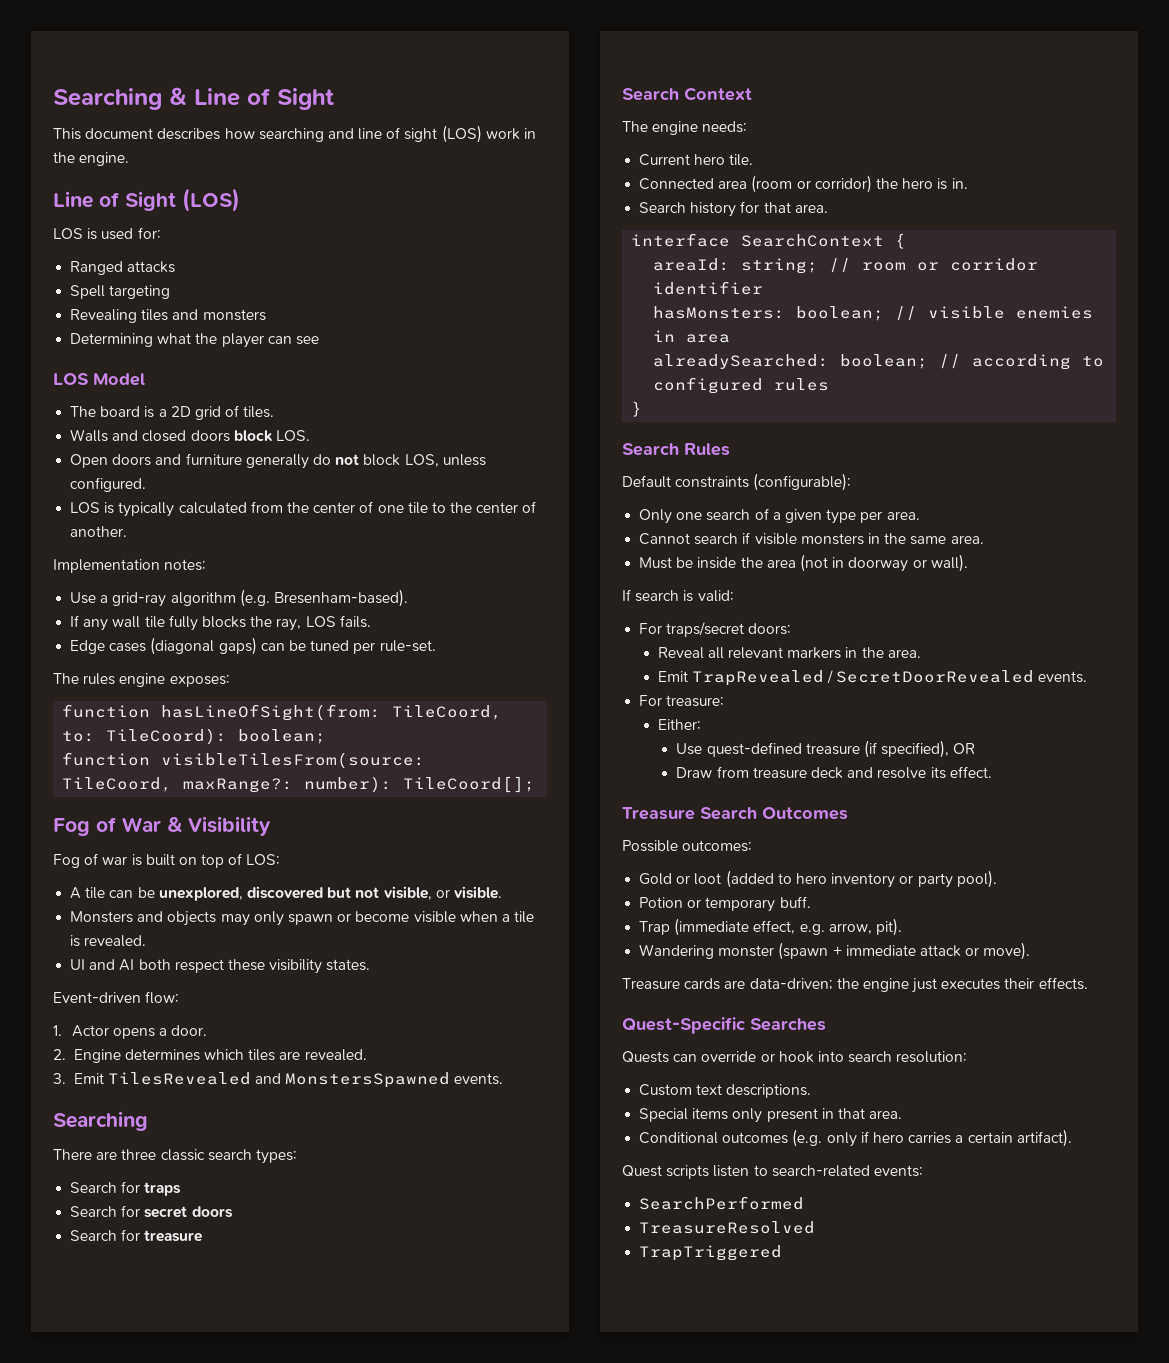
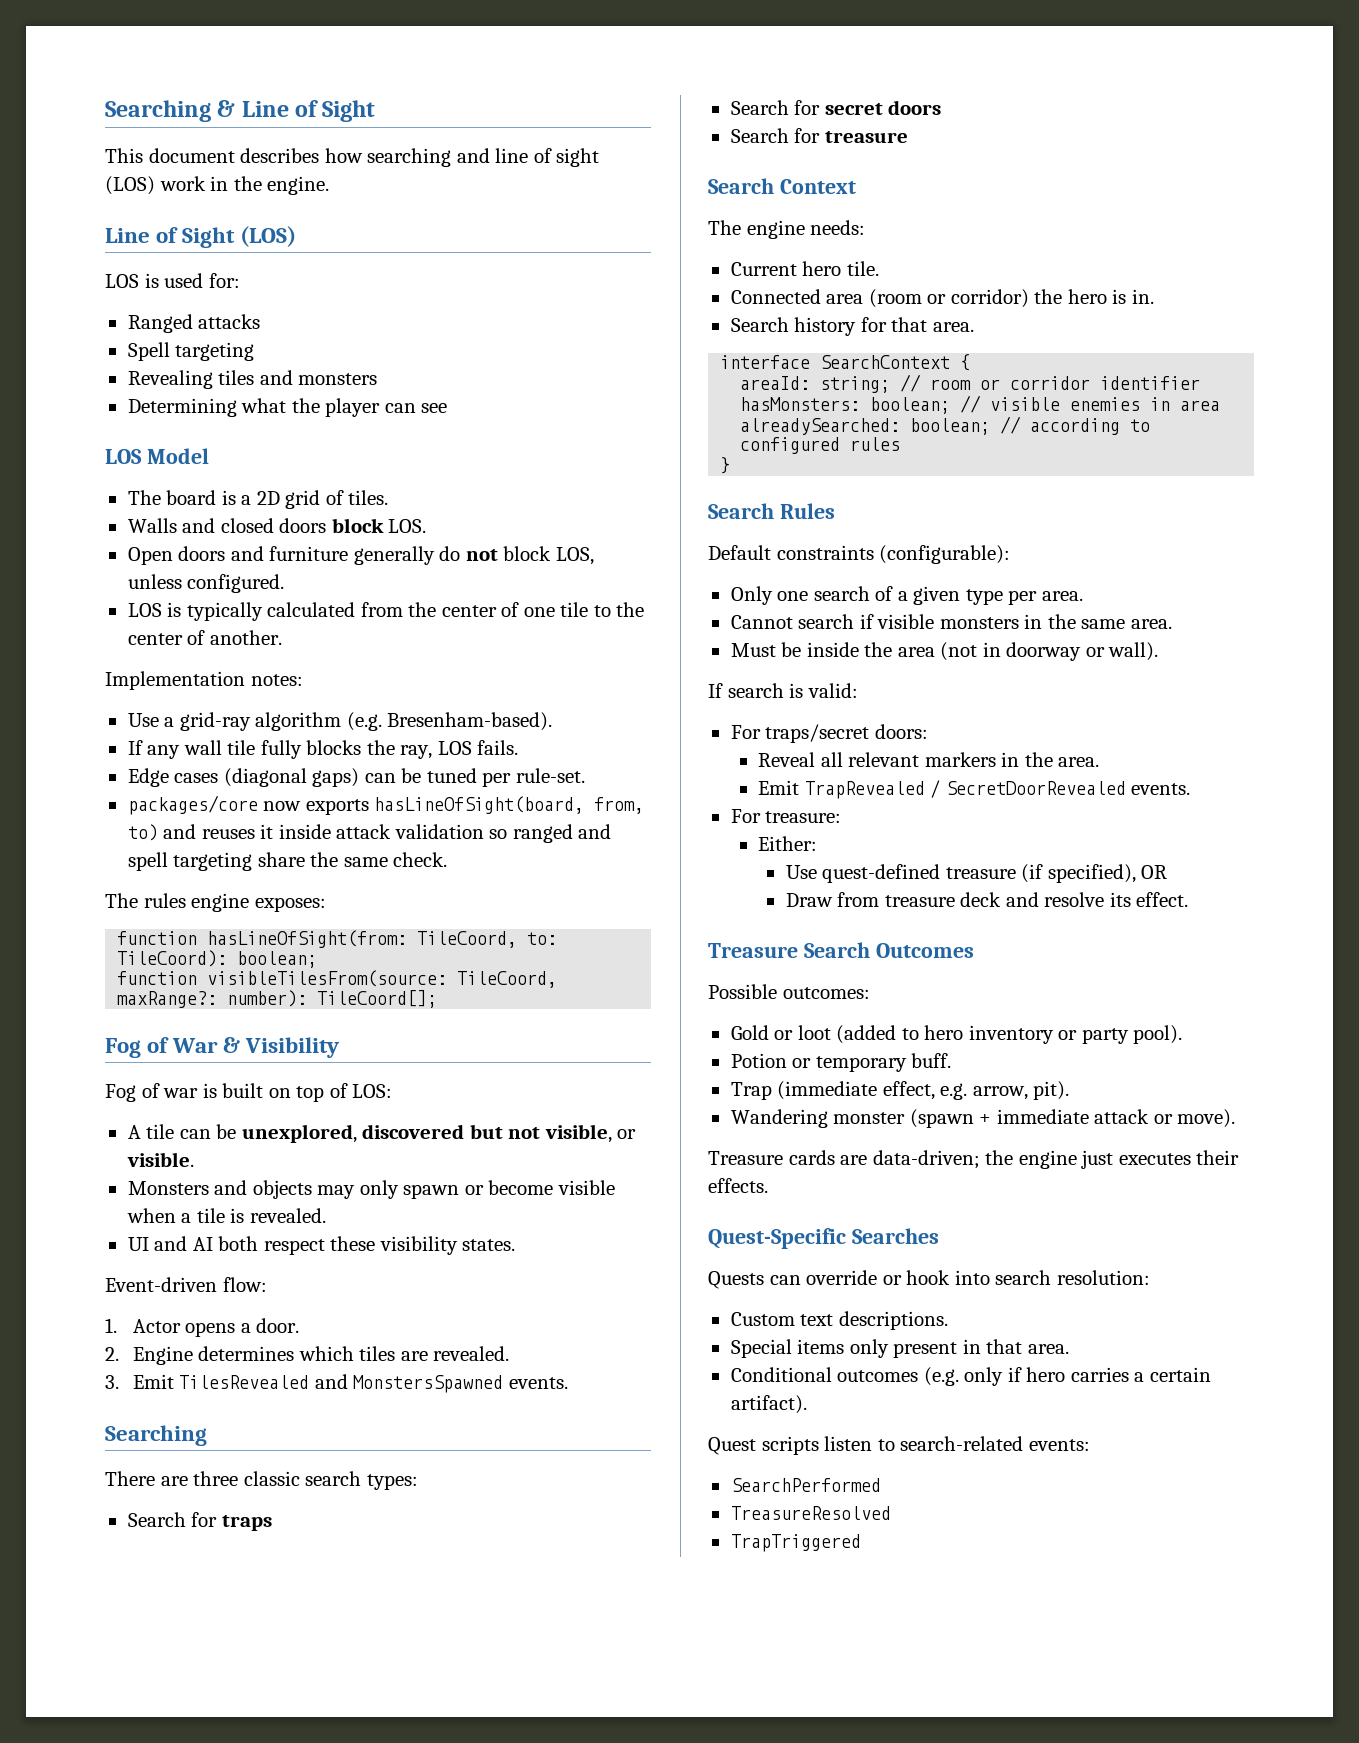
(436, 646) none -> [127,795,645,815] [127,824,612,843] [127,852,448,871] // packages/core now exports hasLineOfSight(board, from, to) and reuses it inside attack validation so ranged and spell targeting share the same check.

